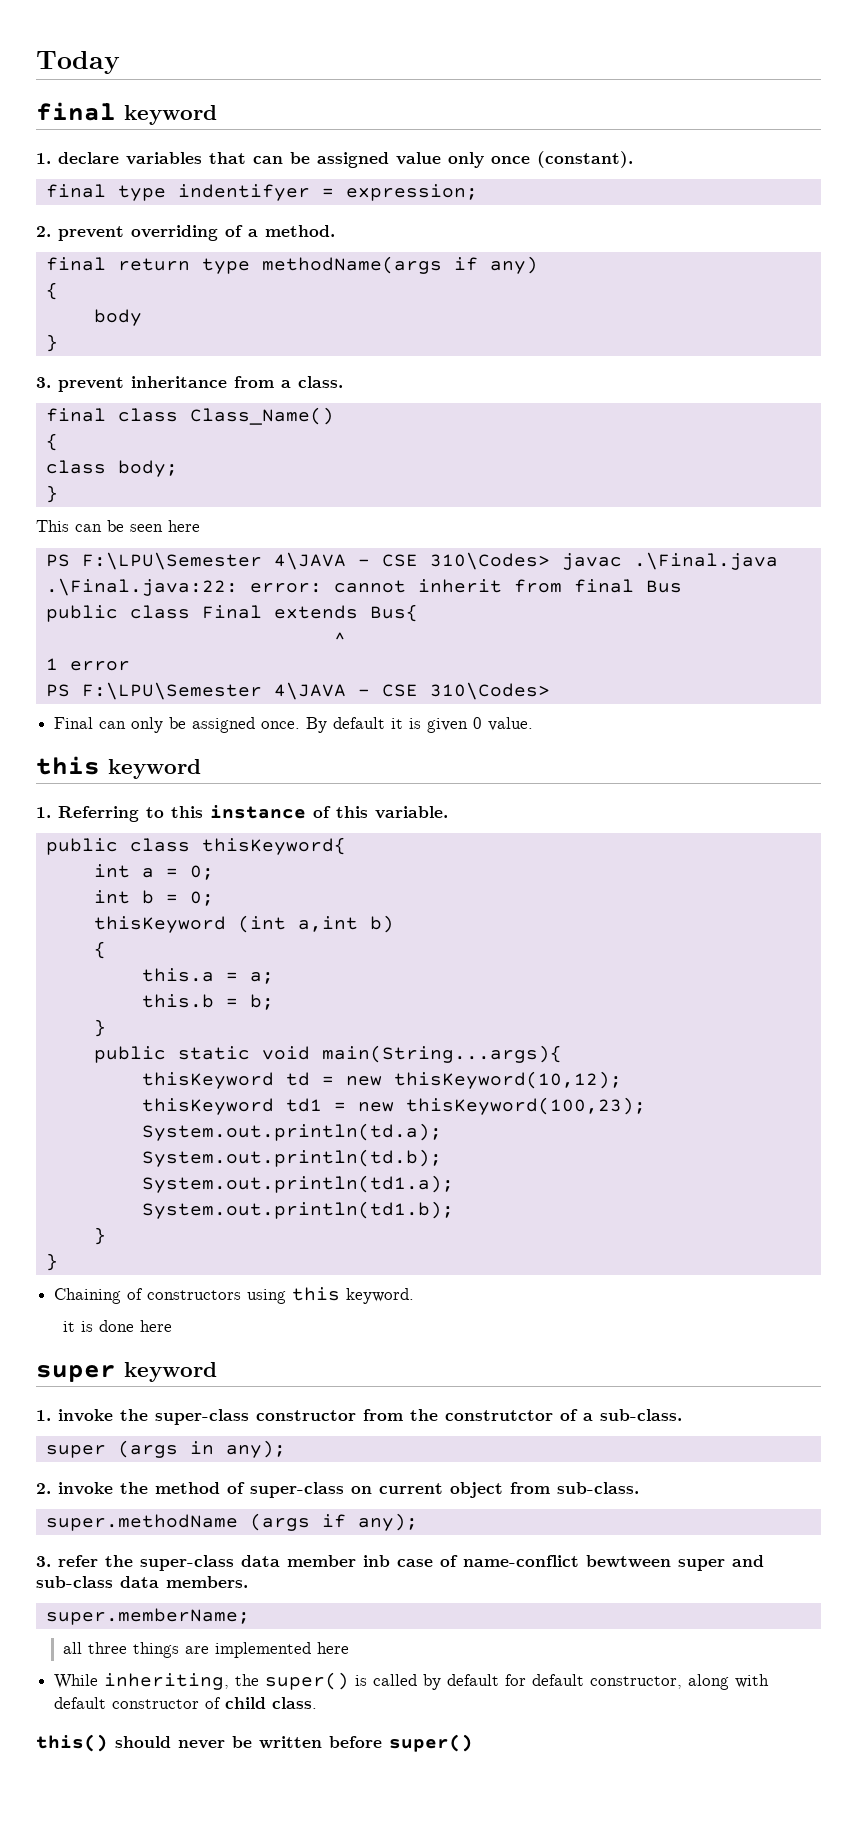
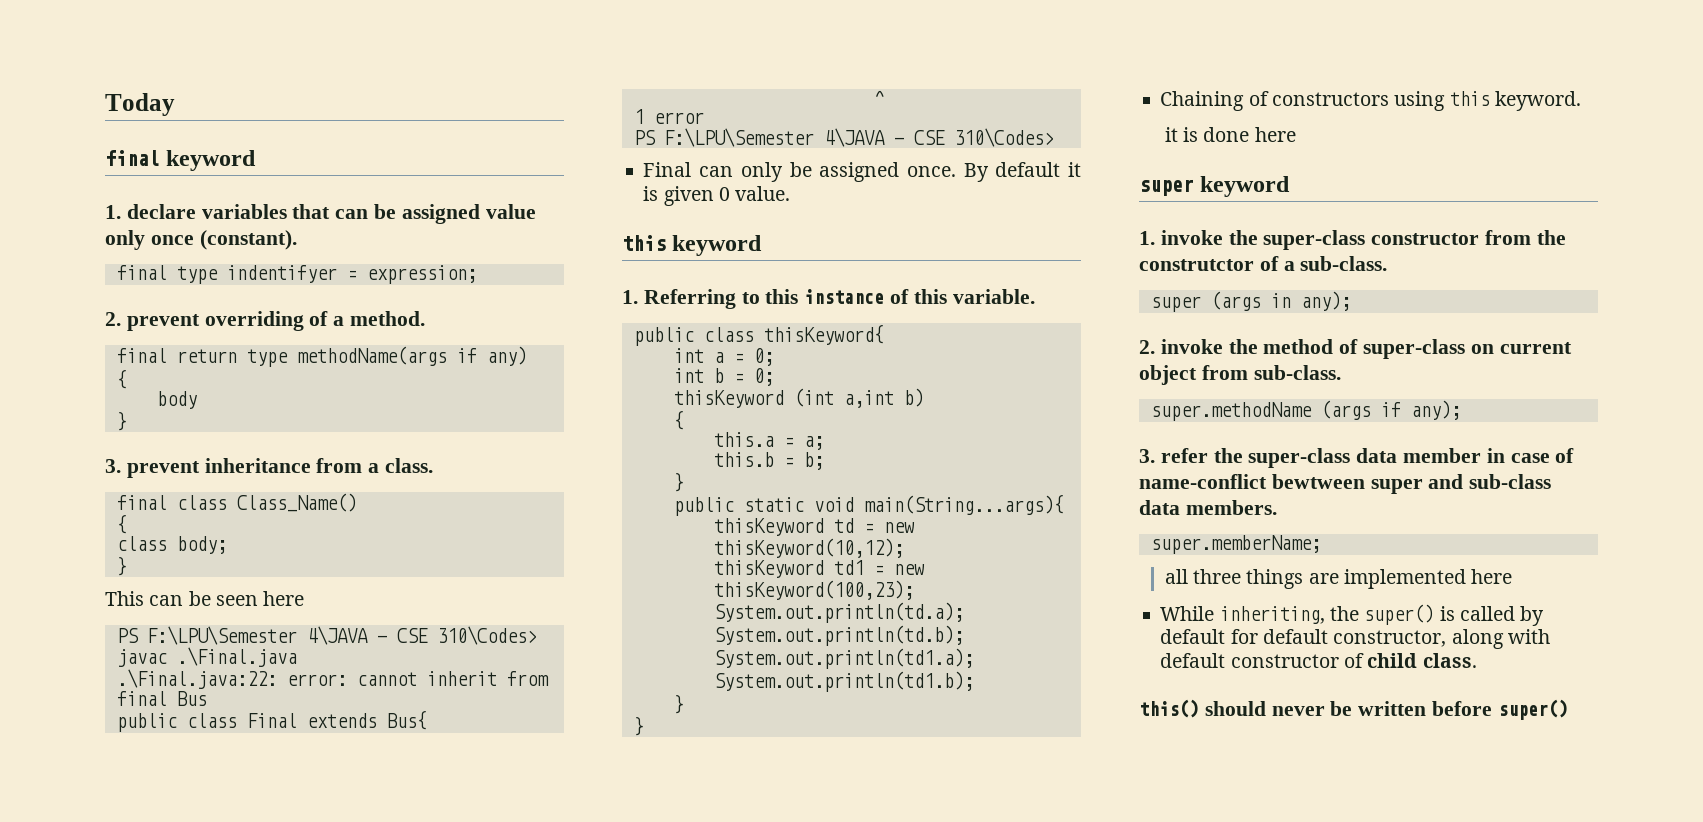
[363,1555,390,1567] inb -> [1486,448,1505,463] in

